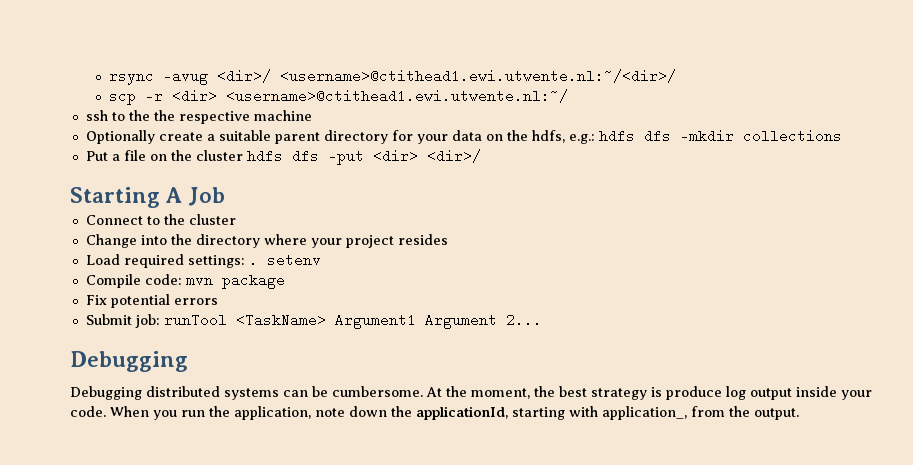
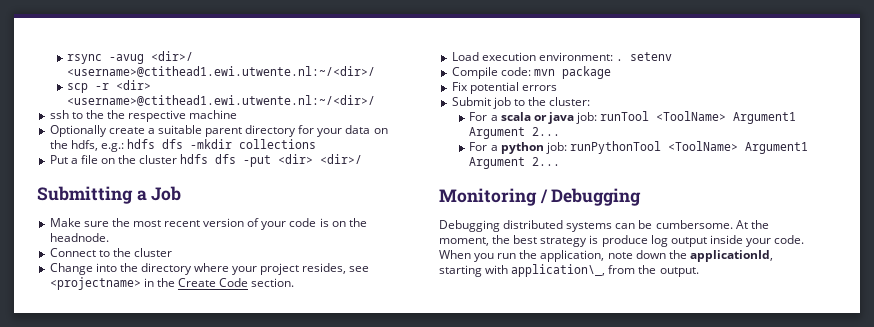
[226,89,569,103] <username>@ctithead1.ewi.utwente.nl:~/ -> [67,95,376,106] <username>@ctithead1.ewi.utwente.nl:~/<dir>/
[70,187,183,208] Starting A -> [37,186,147,204] Submitting a
(226, 196) none -> [49,218,367,230] [49,233,109,242] // Make sure the most recent version of your code is on the headnode.
[397,234,448,245] resides -> [302,263,370,274] [49,277,295,290] resides, see <projectname> in the Create Code section.
[123,254,245,268] required settings: -> [481,52,613,61] execution environment:
(132, 319) none -> [492,97,591,109] [469,112,574,124] job to the cluster: // For a scala or java
[235,313,542,329] <TaskName> Argument1 Argument 2... // -> [656,111,797,124] [469,127,561,139] [469,141,808,154] [469,157,561,169] [439,188,548,206] <ToolName> Argument1 Argument 2... // For a python job: runPythonTool <ToolName> Argument1 Argument 2... // Monitoring /
[602,406,687,420] application_, -> [511,264,606,277] application\_,

